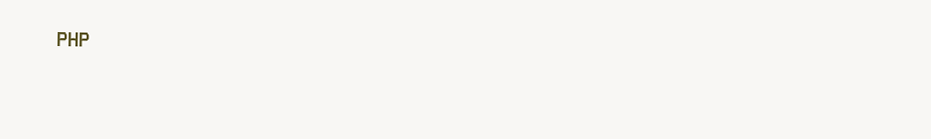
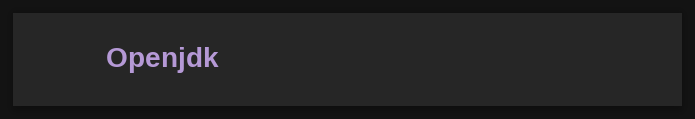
[56,32,90,47] PHP -> [106,47,219,73] Openjdk

